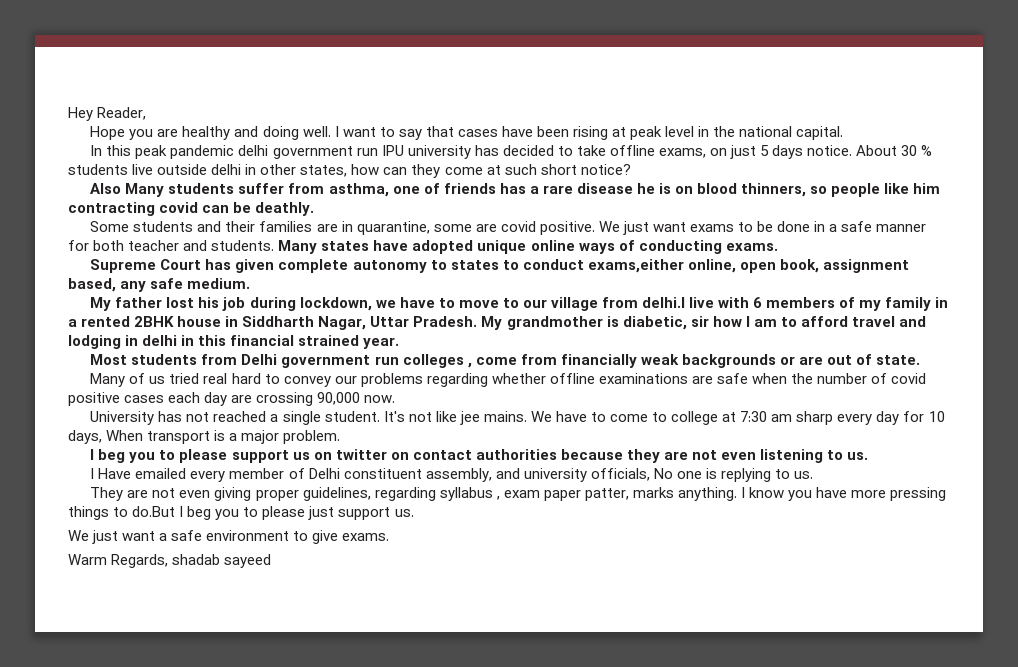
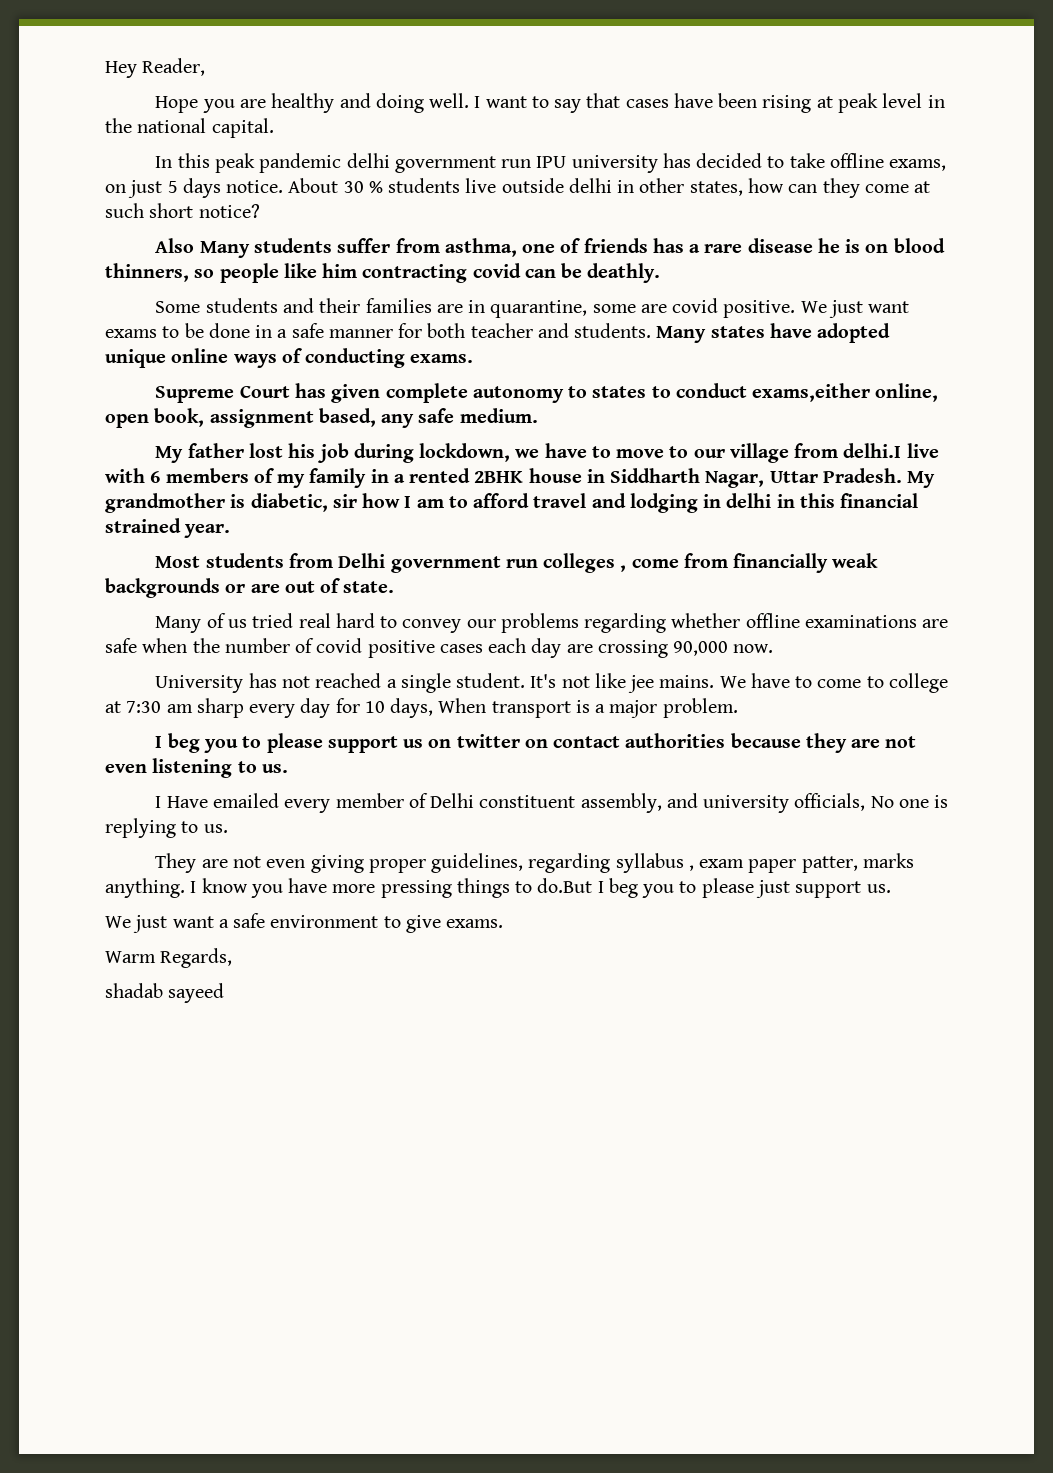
(169, 561) none -> (233, 958) //

